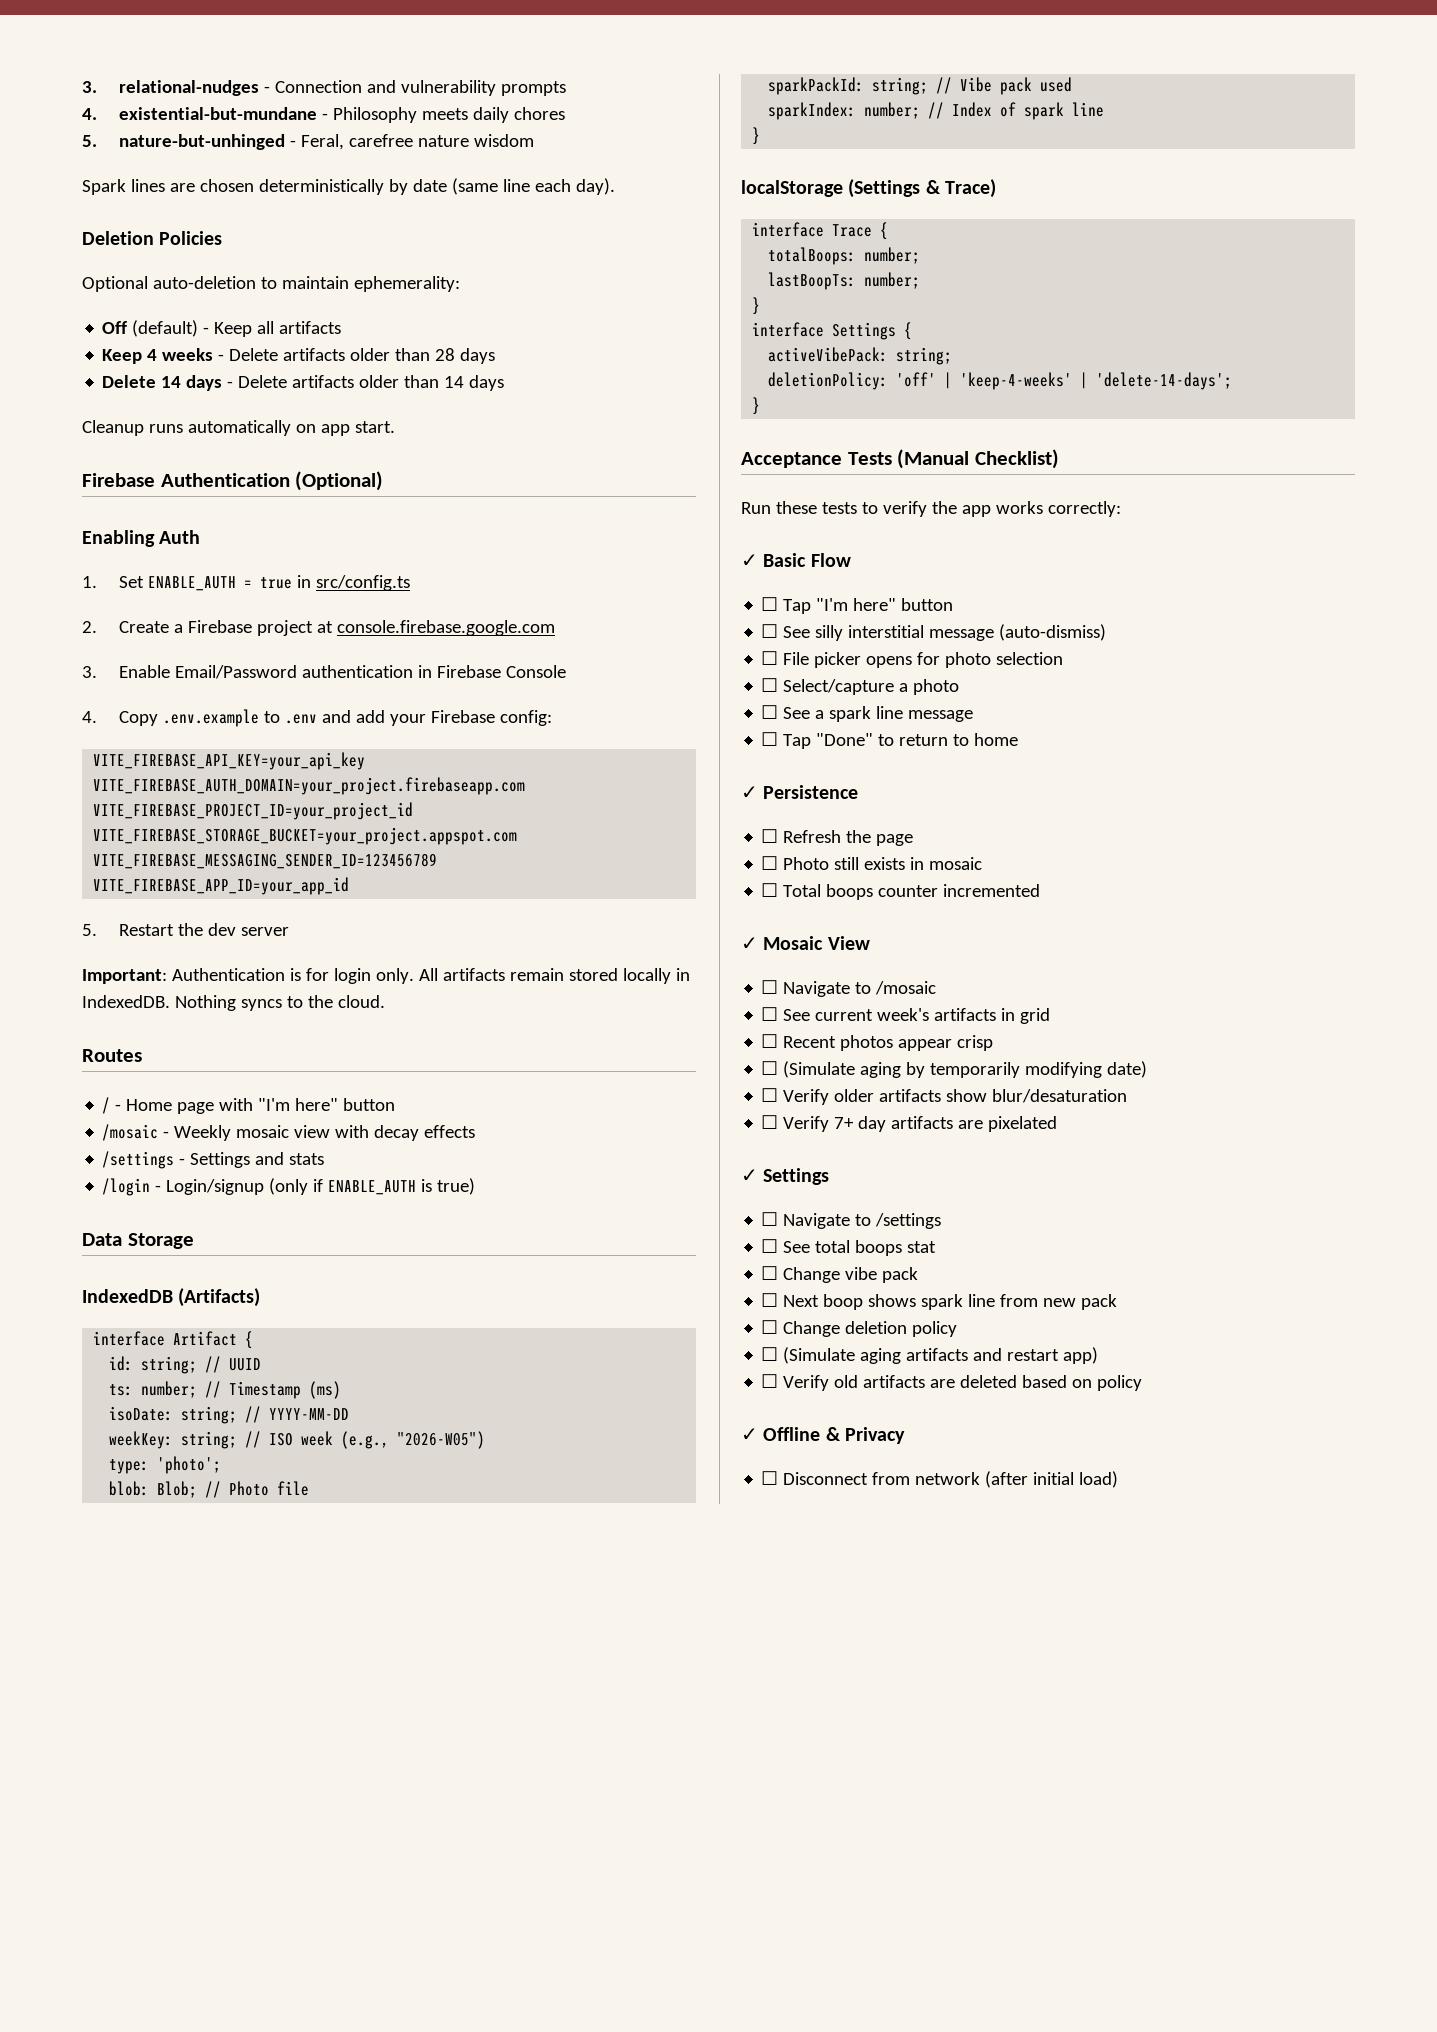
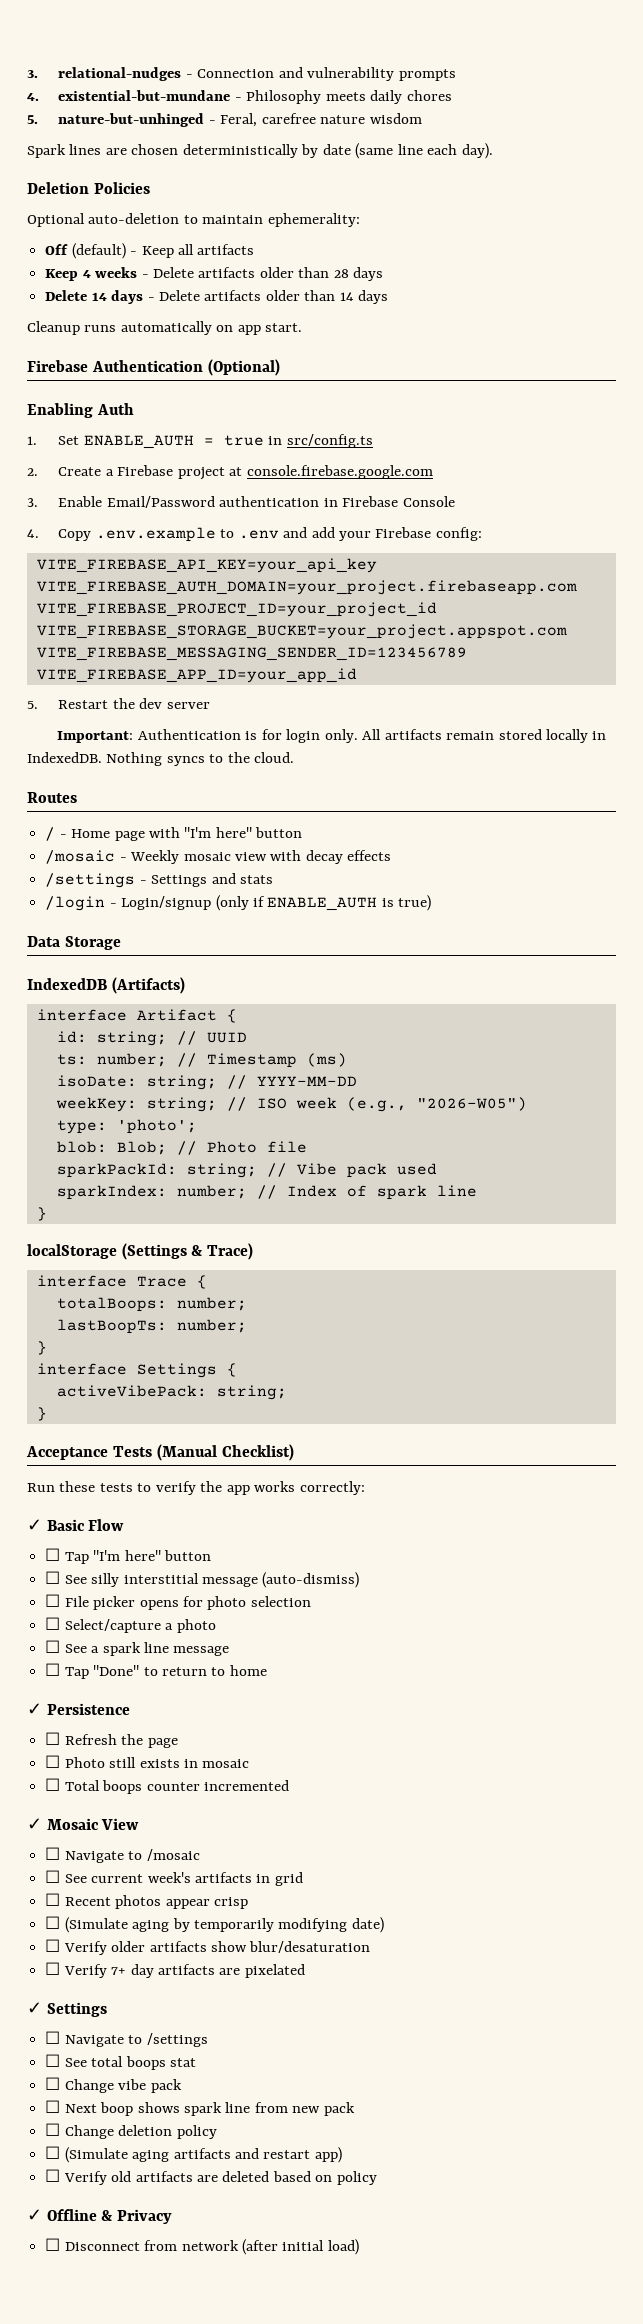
[768,372,1233,390] // deletionPolicy: 'off' | 'keep-4-weeks' | 'delete-14-days'; -> (287, 1392) none

